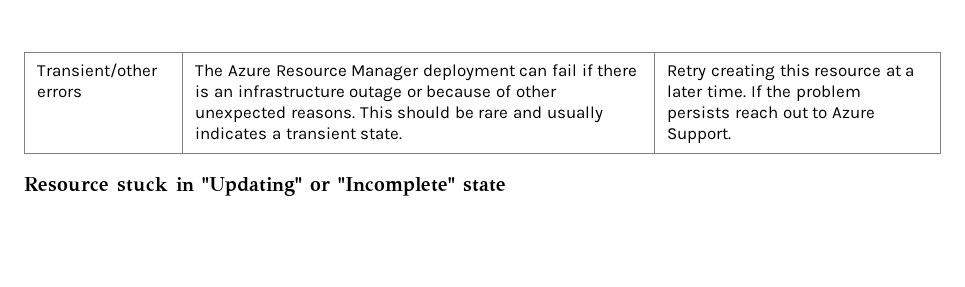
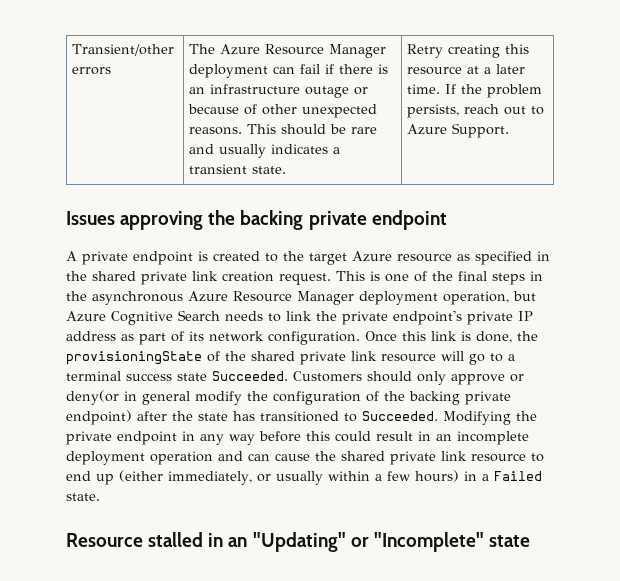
[667,106,731,122] persists -> [407,104,460,118] persists,
[24,177,194,192] Resource stuck in -> [66,210,447,230] [66,251,550,265] [66,271,543,285] [66,291,536,305] [66,310,533,325] [66,331,538,345] [66,351,515,365] [66,371,524,385] [66,390,511,405] [66,410,537,425] [66,431,529,445] [66,451,544,465] [66,470,542,485] [66,493,100,501] [66,532,248,547] Issues approving the backing private endpoint // A private endpoint is created to the target Azure resource as specified in the shared private link creation request. This is one of the final steps in the asynchronous Azure Resource Manager deployment operation, but Azure Cognitive Search needs to link the private endpoint's private IP address as part of its network configuration. Once this link is done, the provisioningState of the shared private link resource will go to a terminal success state Succeeded. Customers should only approve or deny(or in general modify the configuration of the backing private endpoint) after the state has transitioned to Succeeded. Modifying the private endpoint in any way before this could result in an incomplete deployment operation and can cause the shared private link resource to end up (either immediately, or usually within a few hours) in a Failed state. // Resource stalled in an

